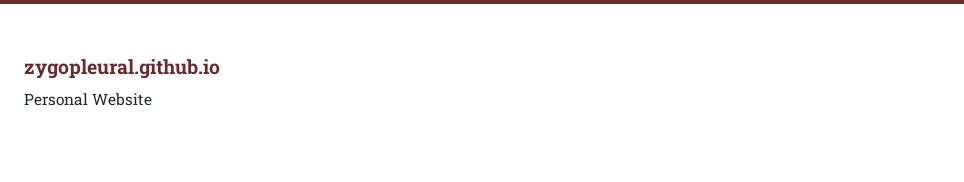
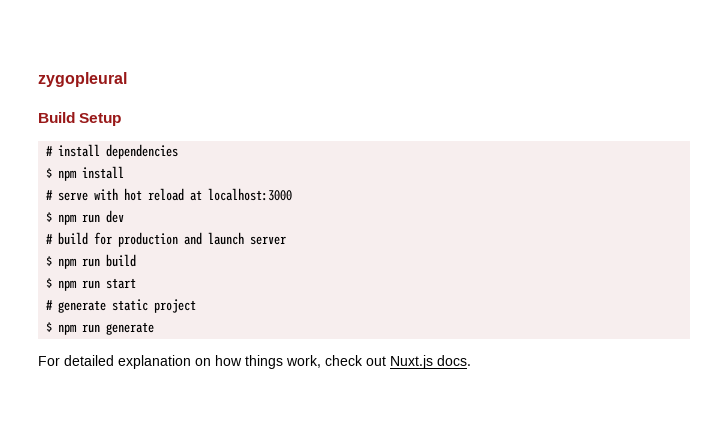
[24,59,220,79] [24,93,153,106] zygopleural.github.io // Personal Website -> [38,72,127,87] [38,112,122,126] [46,144,179,159] [46,166,125,181] [46,188,293,201] [46,210,125,225] [46,232,287,247] [46,254,137,269] [46,278,137,291] [46,299,197,313] [46,322,155,335] [38,355,471,369] zygopleural // Build Setup // # install dependencies // $ npm install // # serve with hot reload at localhost:3000 // $ npm run dev // # build for production and launch server // $ npm run build // $ npm run start // # generate static project // $ npm run generate // For detailed explanation on how things work, check out Nuxt.js docs.

